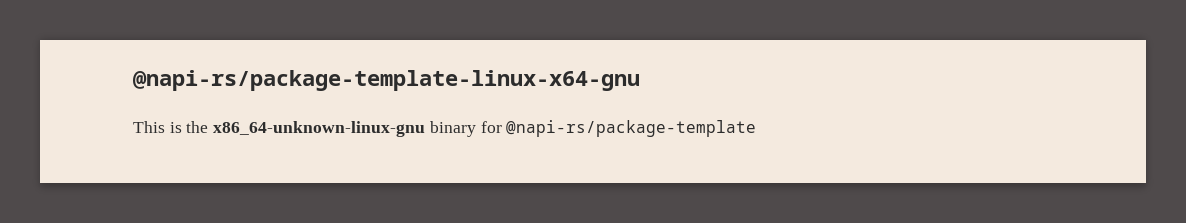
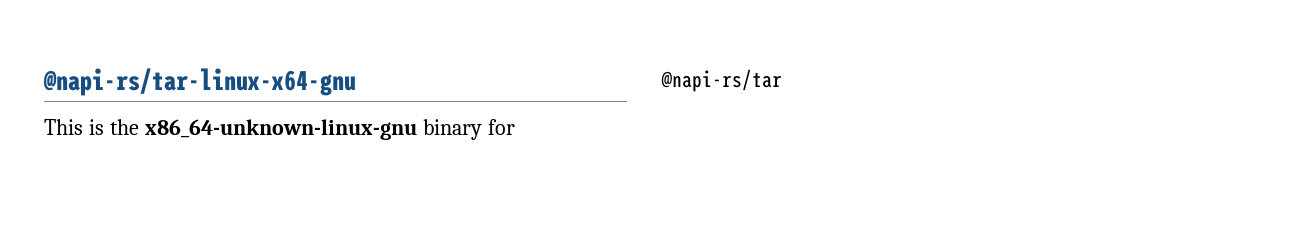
[133,70,640,91] @napi-rs/package-template-linux-x64-gnu -> [43,68,356,96] @napi-rs/tar-linux-x64-gnu
[506,120,757,137] @napi-rs/package-template -> [661,69,782,92] @napi-rs/tar

